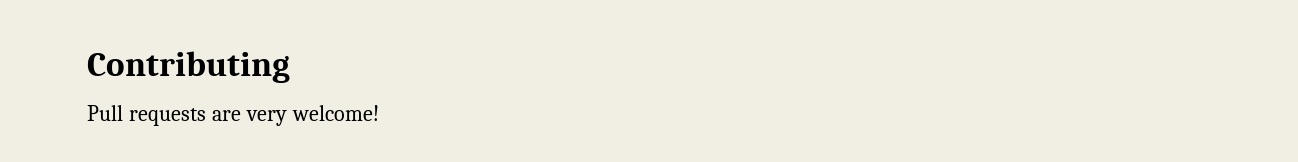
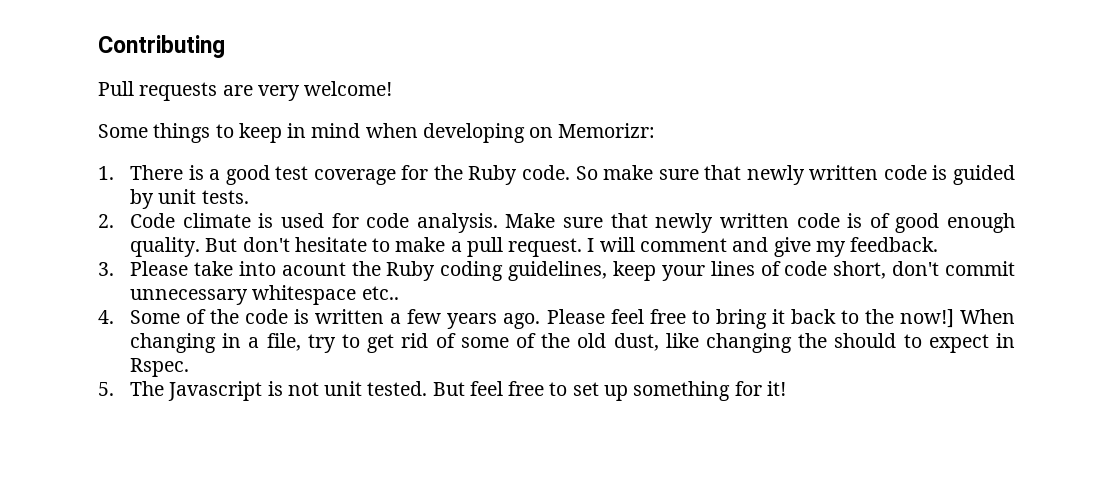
(379, 113) none -> [98,123,656,143] [98,165,1015,185] [130,189,249,209] [98,213,1016,233] [130,237,939,257] [98,261,1015,281] [130,285,399,305] [98,309,1015,329] [130,333,1015,353] [130,358,190,377] [98,381,786,401] // Some things to keep in mind when developing on Memorizr: // 1. There is a good test coverage for the Ruby code. So make sure that newly written code is guided by unit tests. // 2. Code climate is used for code analysis. Make sure that newly written code is of good enough quality. But don't hesitate to make a pull request. I will comment and give my feedback. // 3. Please take into acount the Ruby coding guidelines, keep your lines of code short, don't commit unnecessary whitespace etc.. // 4. Some of the code is written a few years ago. Please feel free to bring it back to the now!] When changing in a file, try to get rid of some of the old dust, like changing the should to expect in Rspec. // 5. The Javascript is not unit tested. But feel free to set up something for it!

